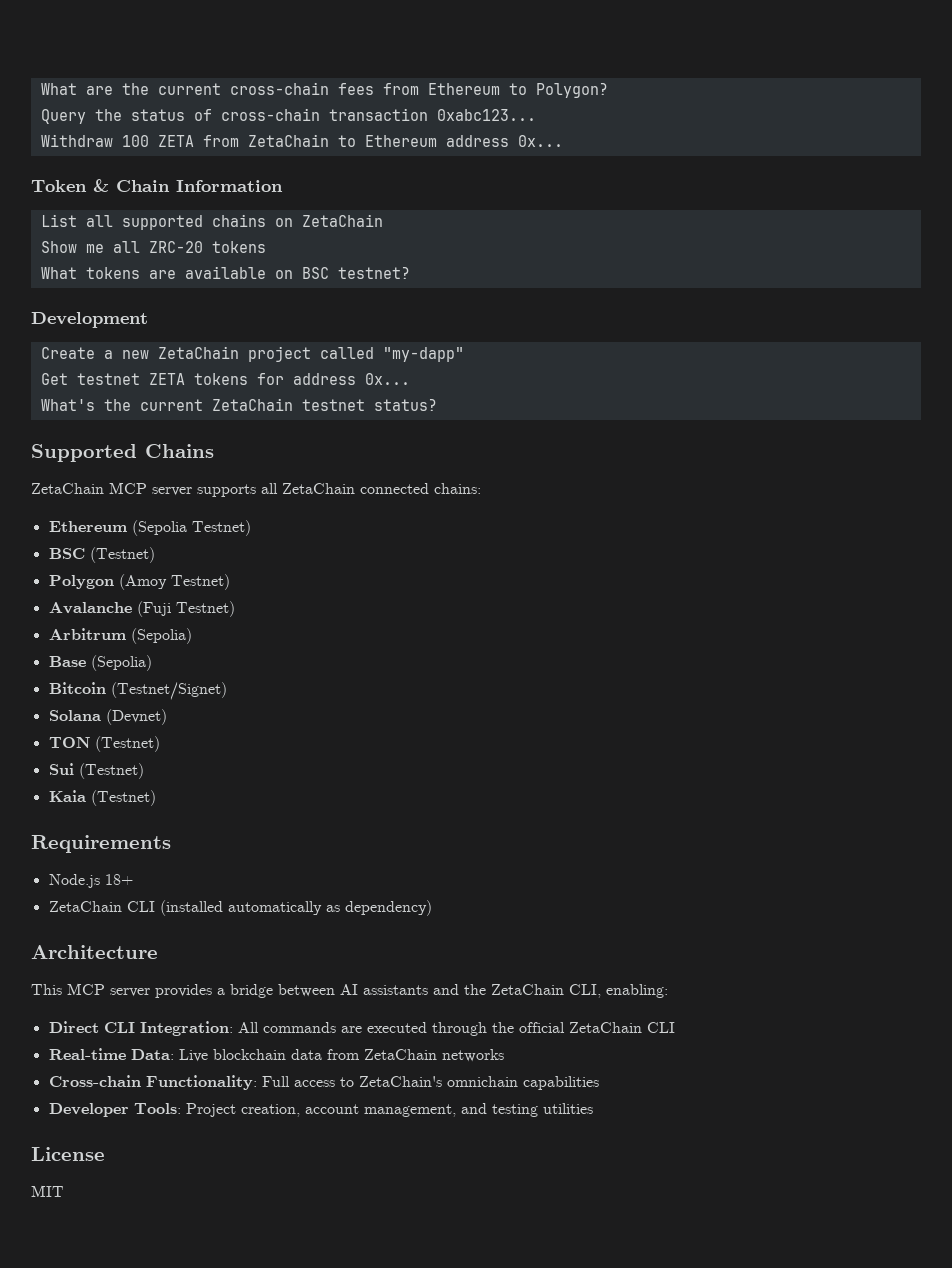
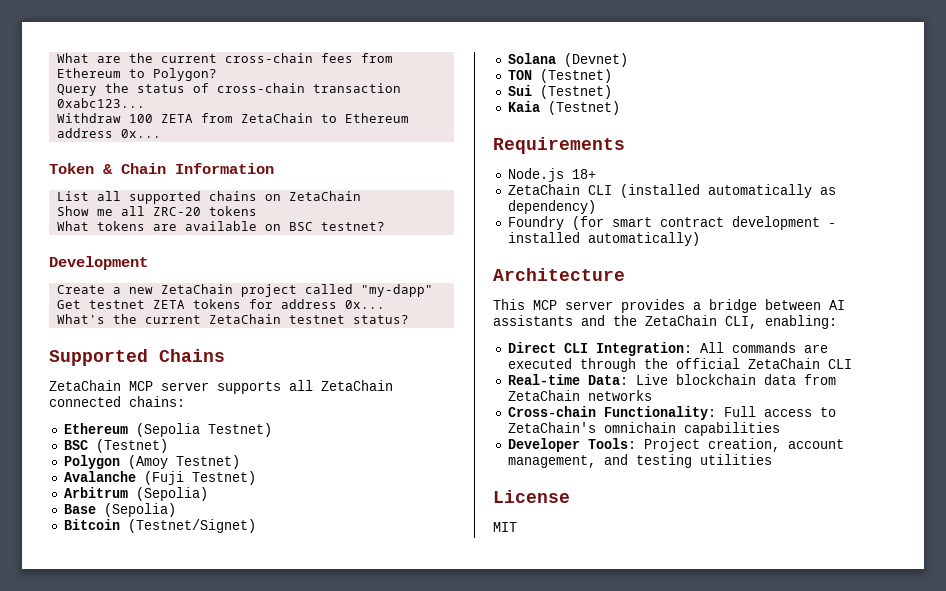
(432, 908) none -> [507,216,836,230] [507,232,700,246] // Foundry (for smart contract development - installed automatically)

